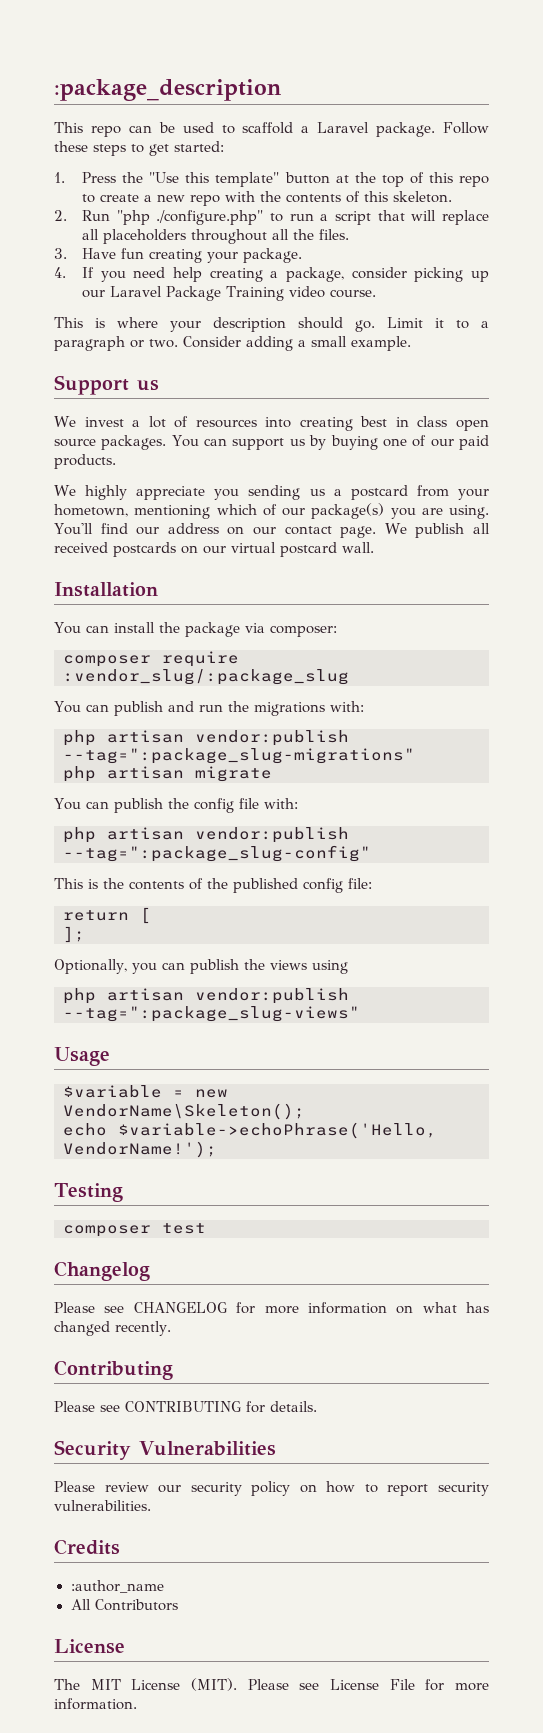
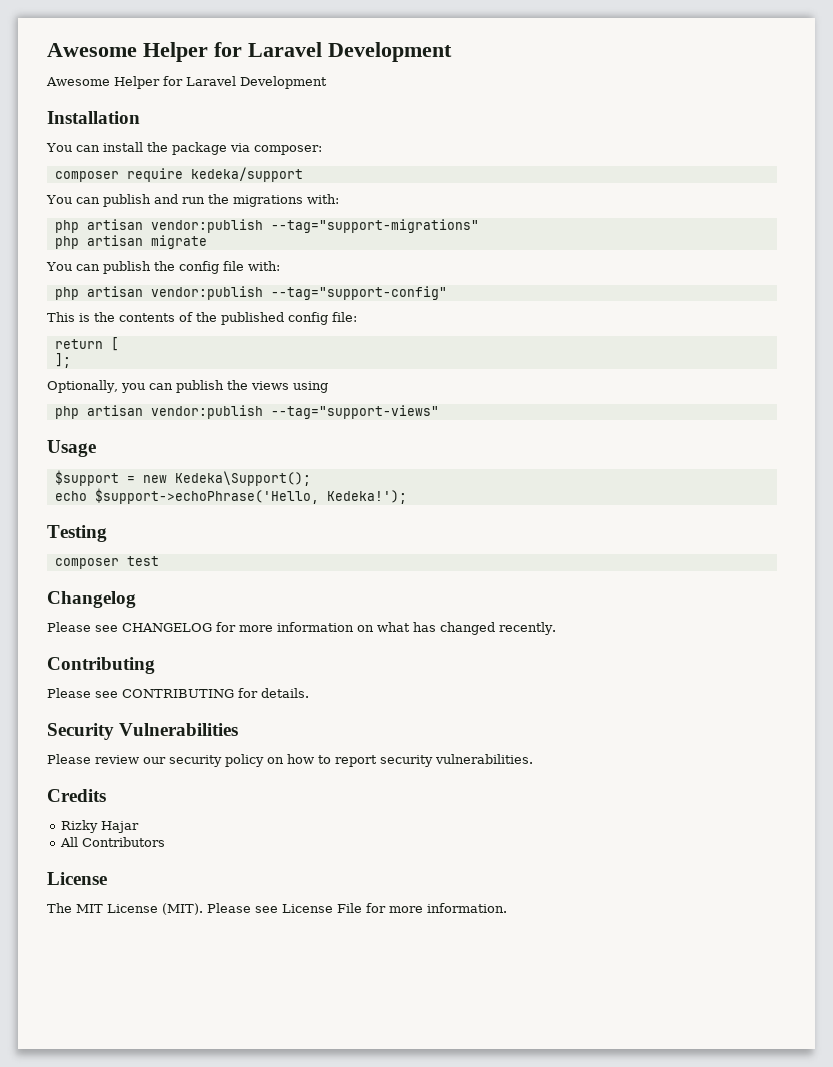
[54,79,282,101] [54,122,489,137] [54,141,224,156] [54,172,489,187] [82,191,453,206] [54,210,489,225] [82,229,350,244] [54,248,303,263] [54,267,489,282] [82,286,377,301] [54,317,489,332] [54,336,411,351] [54,375,159,395] [54,416,489,431] [54,435,489,450] [54,454,116,469] [54,485,490,500] [54,503,489,519] [54,523,490,538] [54,542,374,557] :package_description // This repo can be used to scaffold a Laravel package. Follow these steps to get started: // 1. Press the "Use this template" button at the top of this repo to create a new repo with the contents of this skeleton. // 2. Run "php ./configure.php" to run a script that will replace all placeholders throughout all the files. // 3. Have fun creating your package. // 4. If you need help creating a package, consider picking up our Laravel Package Training video course. // This is where your description should go. Limit it to a paragraph or two. Consider adding a small example. // Support us // We invest a lot of resources into creating best in class open source packages. You can support us by buying one of our paid products. // We highly appreciate you sending us a postcard from your hometown, mentioning which of our package(s) you are using. You'll find our address on our contact page. We publish all received postcards on our virtual postcard wall. -> [47,42,452,62] [46,76,327,89] Awesome Helper for Laravel Development // Awesome Helper for Laravel Development
[63,669,349,685] :vendor_slug/:package_slug -> [190,167,303,182] kedeka/support
[63,748,415,764] --tag=":package_slug-migrations" -> [270,219,479,233] --tag="support-migrations"
[63,845,371,862] --tag=":package_slug-config" -> [270,286,447,300] --tag="support-config"
[63,1006,360,1022] --tag=":package_slug-views" -> [270,405,439,419] --tag="support-views"
[63,1085,162,1098] $variable -> [54,470,119,486] $support
[63,1103,305,1120] VendorName\Skeleton(); -> [174,471,311,486] Kedeka\Support();
[118,1122,437,1139] [63,1141,217,1158] $variable->echoPhrase('Hello, VendorName!'); -> [94,488,407,504] $support->echoPhrase('Hello, Kedeka!');
[70,1580,164,1593] :author_name -> [60,820,139,833] Rizky Hajar

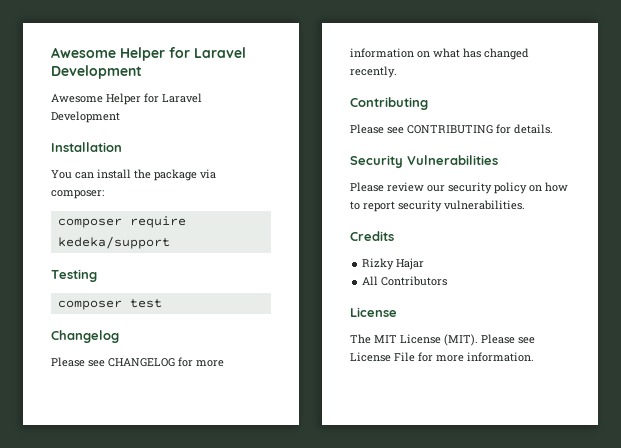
[46,194,339,207] [54,219,479,233] [54,235,207,249] [46,261,280,274] [54,286,447,300] [47,312,357,325] [54,337,119,351] [54,353,71,368] [47,380,328,393] [54,405,439,419] [47,440,96,457] [54,470,311,486] [54,488,407,504] // You can publish and run the migrations with: // php artisan vendor:publish --tag="support-migrations" // php artisan migrate // You can publish the config file with: // php artisan vendor:publish --tag="support-config" // This is the contents of the published config file: // return [ // ]; // Optionally, you can publish the views using // php artisan vendor:publish --tag="support-views" // Usage // $support = new Kedeka\Support(); // echo $support->echoPhrase('Hello, Kedeka!'); -> (170, 242) none

